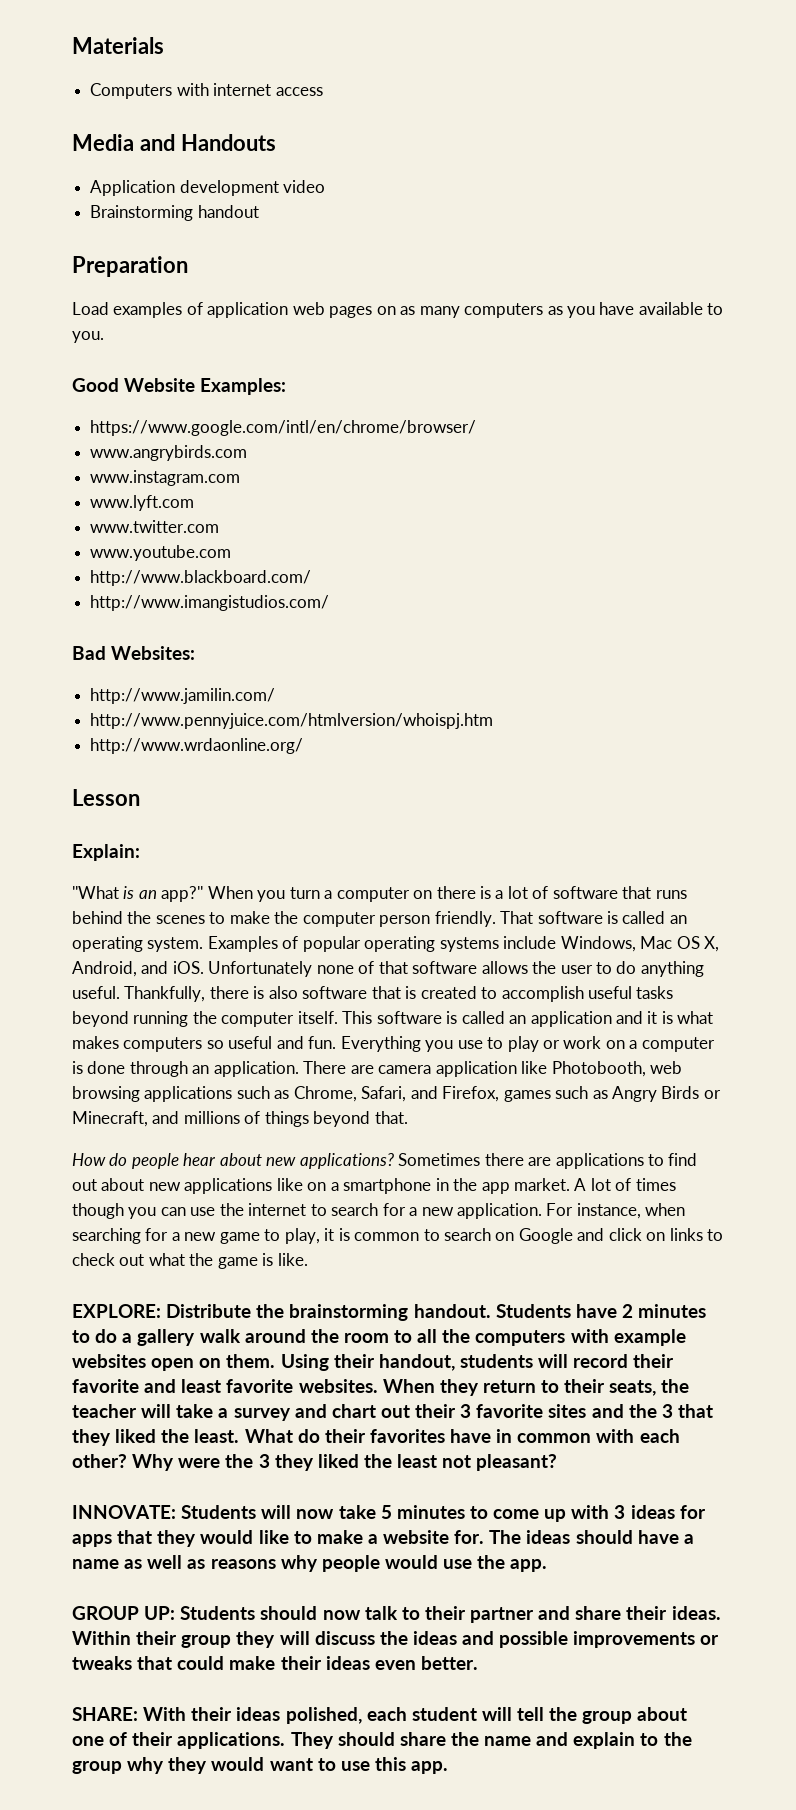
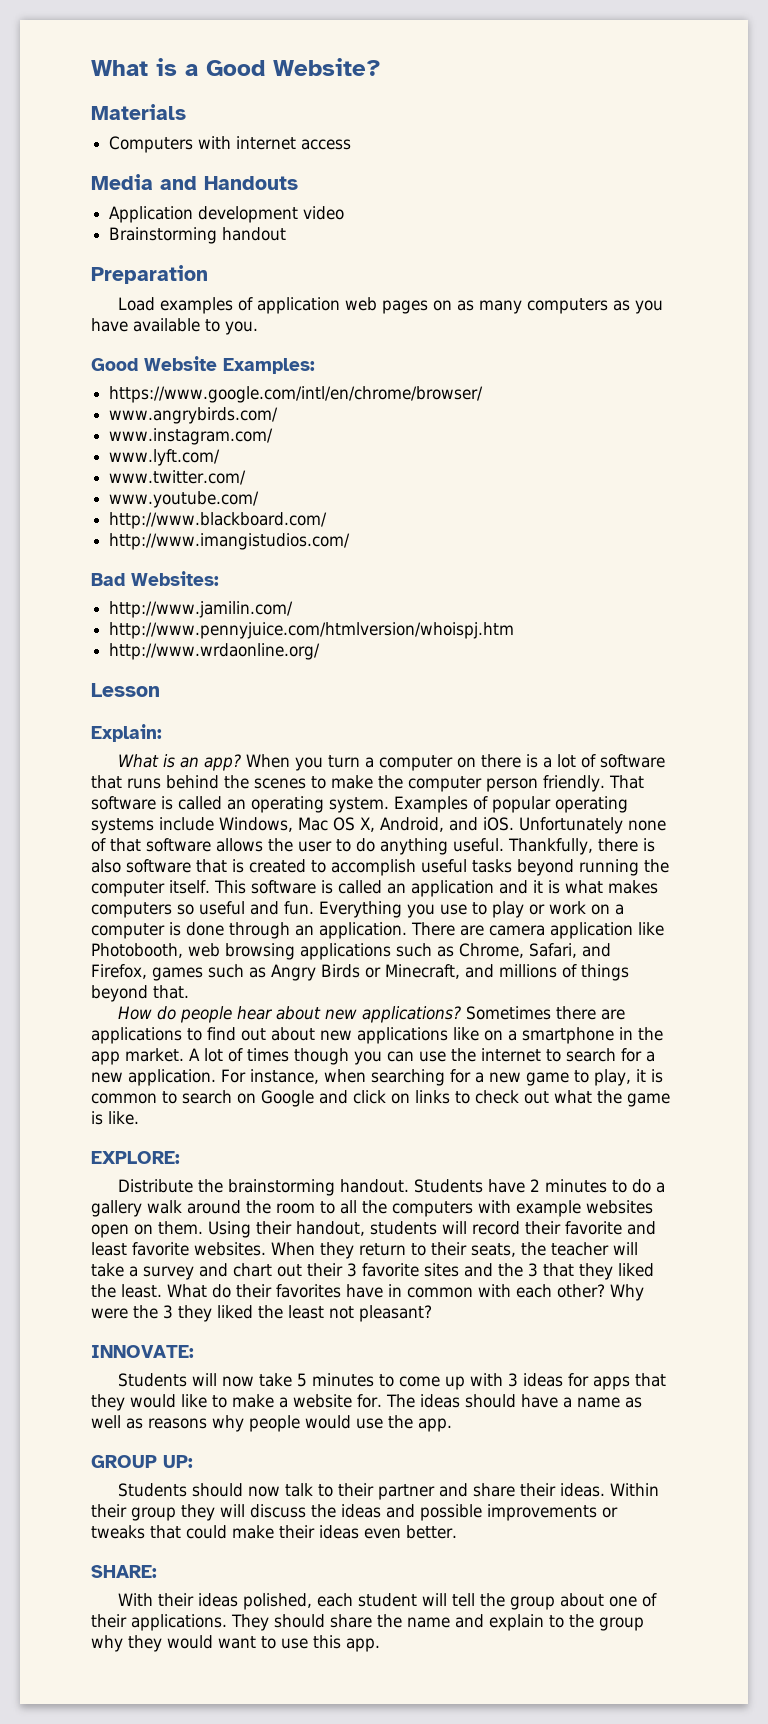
(72, 45) none -> [91,58,381,76] What is a Good Website? //
[90,445,248,461] [90,470,241,486] [90,495,195,511] [90,520,220,533] [90,545,232,561] www.angrybirds.com // www.instagram.com // www.lyft.com // www.twitter.com // www.youtube.com -> [109,407,279,424] [109,428,274,445] [109,449,221,466] [109,470,247,485] [109,491,260,508] www.angrybirds.com/ // www.instagram.com/ // www.lyft.com/ // www.twitter.com/ // www.youtube.com/
[72,886,119,899] ''What -> [117,754,159,768] What
[161,886,204,902] app?'' -> [203,754,241,771] app?
(161, 1311) none -> (180, 1157) //
(176, 1512) none -> (194, 1351) //
(176, 1613) none -> (193, 1461) //
(138, 1714) none -> (157, 1571) //

